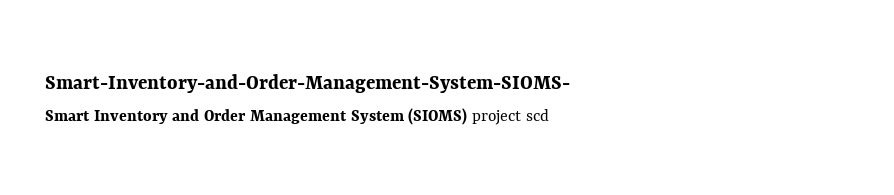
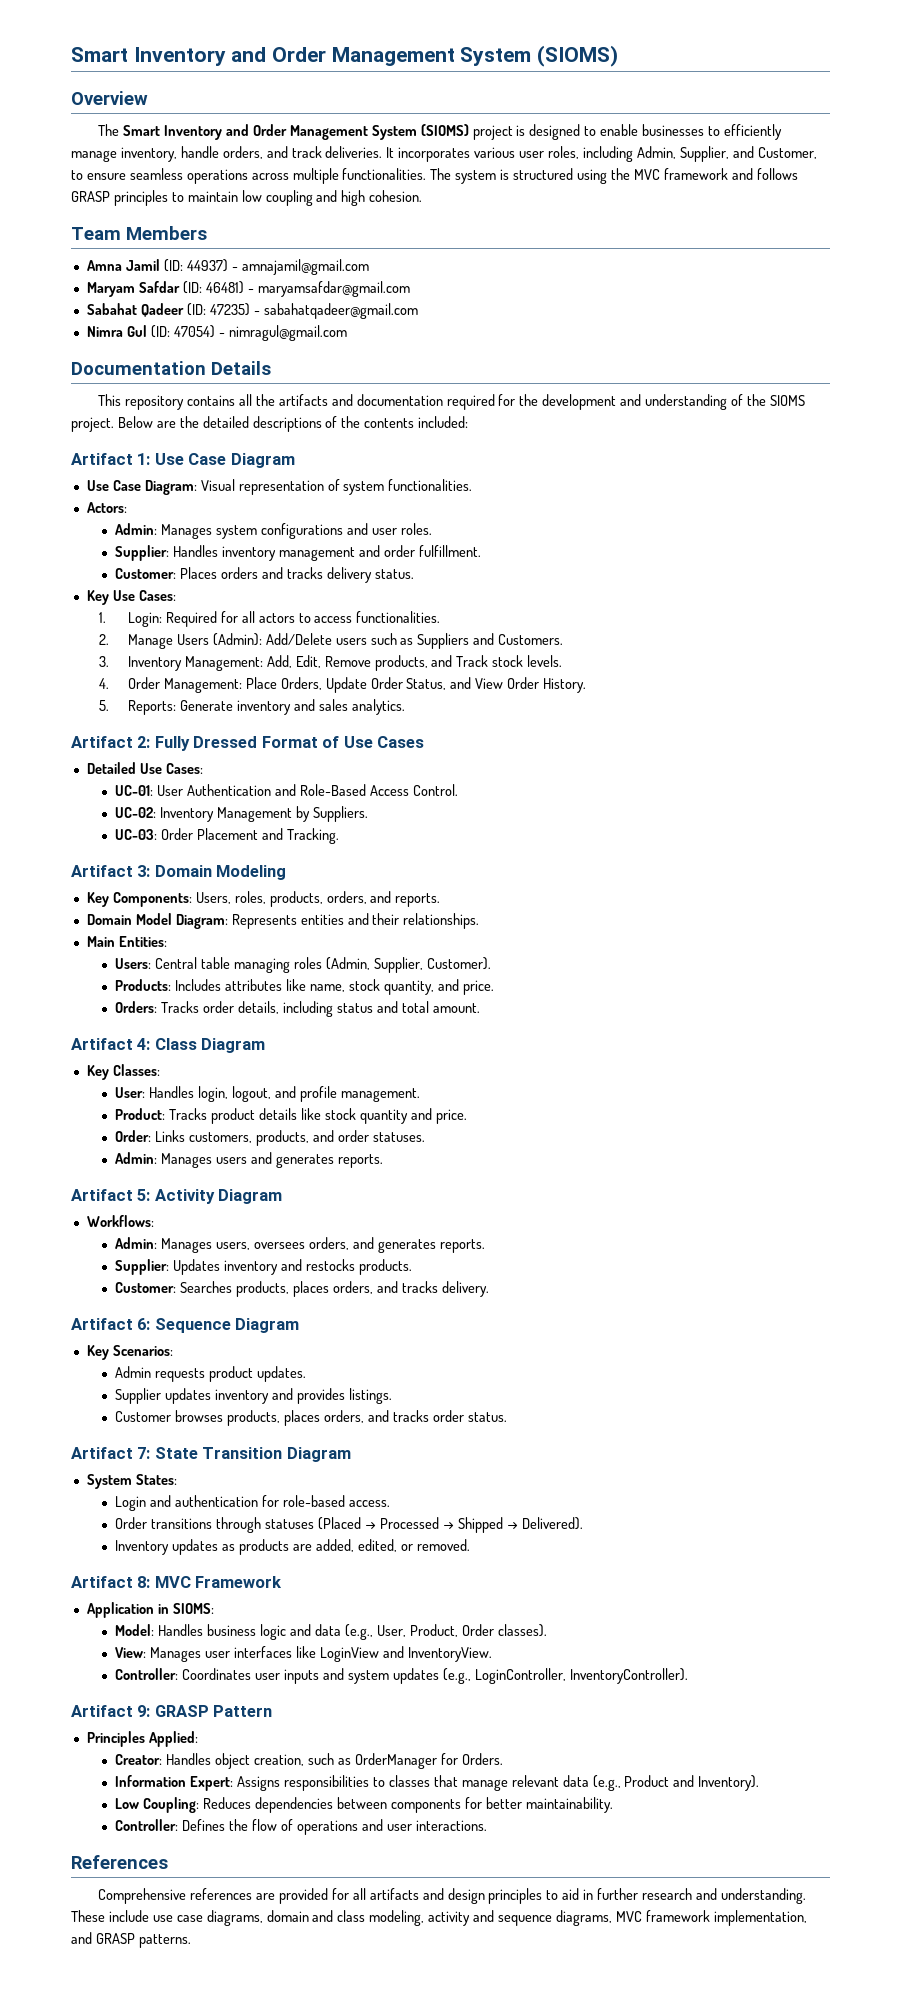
[45,74,570,93] Smart-Inventory-and-Order-Management-System-SIOMS- // -> [71,45,619,67] [71,91,148,105] [98,124,120,136] Smart Inventory and Order Management System (SIOMS) // Overview // The
[525,109,549,121] scd -> [516,124,782,140] [71,146,817,162] [71,168,798,184] [71,190,423,206] [71,226,207,240] [86,259,369,275] [86,281,410,297] [86,303,418,319] [86,325,347,341] [71,361,271,375] [98,394,805,410] [71,416,469,432] [71,453,295,468] [86,479,473,495] [86,502,127,513] [115,523,432,539] [115,545,481,561] [115,567,414,583] [86,590,176,605] [99,611,441,627] [99,633,564,649] [99,655,563,671] [99,677,587,693] [99,699,405,715] [71,736,425,751] [86,762,203,774] [115,784,458,796] [115,806,369,822] [115,828,340,844] [71,865,287,880] [86,891,441,907] [86,913,480,929] [86,936,167,947] [115,957,491,973] [115,979,494,995] [115,1001,480,1017] [71,1038,266,1053] [86,1064,160,1080] [115,1086,420,1102] [115,1108,467,1124] [115,1130,425,1146] [115,1152,383,1168] [71,1189,283,1204] [86,1215,154,1227] [115,1237,485,1253] [115,1259,412,1275] [115,1281,489,1297] [71,1318,300,1333] [86,1345,173,1360] [115,1366,307,1382] [115,1388,392,1404] [115,1410,507,1426] [71,1447,351,1462] [86,1474,177,1489] [115,1495,390,1511] [115,1517,583,1533] [115,1539,470,1555] [71,1576,283,1588] [86,1602,214,1618] [115,1624,547,1640] [115,1646,492,1662] [115,1668,688,1684] [71,1705,273,1717] [86,1731,198,1747] [115,1753,503,1769] [115,1775,760,1791] [115,1797,613,1813] [115,1819,487,1835] [71,1855,168,1869] [98,1888,806,1904] [71,1910,807,1926] [71,1932,191,1948] is designed to enable businesses to efficiently manage inventory, handle orders, and track deliveries. It incorporates various user roles, including Admin, Supplier, and Customer, to ensure seamless operations across multiple functionalities. The system is structured using the MVC framework and follows GRASP principles to maintain low coupling and high cohesion. // Team Members // Amna Jamil (ID: 44937) - amnajamil@gmail.com // Maryam Safdar (ID: 46481) - maryamsafdar@gmail.com // Sabahat Qadeer (ID: 47235) - sabahatqadeer@gmail.com // Nimra Gul (ID: 47054) - nimragul@gmail.com // Documentation Details // This repository contains all the artifacts and documentation required for the development and understanding of the SIOMS project. Below are the detailed descriptions of the contents included: // Artifact 1: Use Case Diagram // Use Case Diagram: Visual representation of system functionalities. // Actors: // Admin: Manages system configurations and user roles. // Supplier: Handles inventory management and order fulfillment. // Customer: Places orders and tracks delivery status. // Key Use Cases: // 1. Login: Required for all actors to access functionalities. // 2. Manage Users (Admin): Add/Delete users such as Suppliers and Customers. // 3. Inventory Management: Add, Edit, Remove products, and Track stock levels. // 4. Order Management: Place Orders, Update Order Status, and View Order History. // 5. Reports: Generate inventory and sales analytics. // Artifact 2: Fully Dressed Format of Use Cases // Detailed Use Cases: // UC-01: User Authentication and Role-Based Access Control. // UC-02: Inventory Management by Suppliers. // UC-03: Order Placement and Tracking. // Artifact 3: Domain Modeling // Key Components: Users, roles, products, orders, and reports. // Domain Model Diagram: Represents entities and their relationships. // Main Entities: // Users: Central table managing roles (Admin, Supplier, Customer). // Products: Includes attributes like name, stock quantity, and price. // Orders: Tracks order details, including status and total amount. // Artifact 4: Class Diagram // Key Classes: // User: Handles login, logout, and profile management. // Product: Tracks product details like stock quantity and price. // Order: Links customers, products, and order statuses. // Admin: Manages users and generates reports. // Artifact 5: Activity Diagram // Workflows: // Admin: Manages users, oversees orders, and generates reports. // Supplier: Updates inventory and restocks products. // Customer: Searches products, places orders, and tracks delivery. // Artifact 6: Sequence Diagram // Key Scenarios: // Admin requests product updates. // Supplier updates inventory and provides listings. // Customer browses products, places orders, and tracks order status. // Artifact 7: State Transition Diagram // System States: // Login and authentication for role-based access. // Order transitions through statuses (Placed → Processed → Shipped → Delivered). // Inventory updates as products are added, edited, or removed. // Artifact 8: MVC Framework // Application in SIOMS: // Model: Handles business logic and data (e.g., User, Product, Order classes). // View: Manages user interfaces like LoginView and InventoryView. // Controller: Coordinates user inputs and system updates (e.g., LoginController, InventoryController). // Artifact 9: GRASP Pattern // Principles Applied: // Creator: Handles object creation, such as OrderManager for Orders. // Information Expert: Assigns responsibilities to classes that manage relevant data (e.g., Product and Inventory). // Low Coupling: Reduces dependencies between components for better maintainability. // Controller: Defines the flow of operations and user interactions. // References // Comprehensive references are provided for all artifacts and design principles to aid in further research and understanding. These include use case diagrams, domain and class modeling, activity and sequence diagrams, MVC framework implementation, and GRASP patterns.

